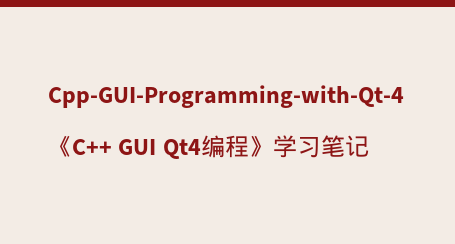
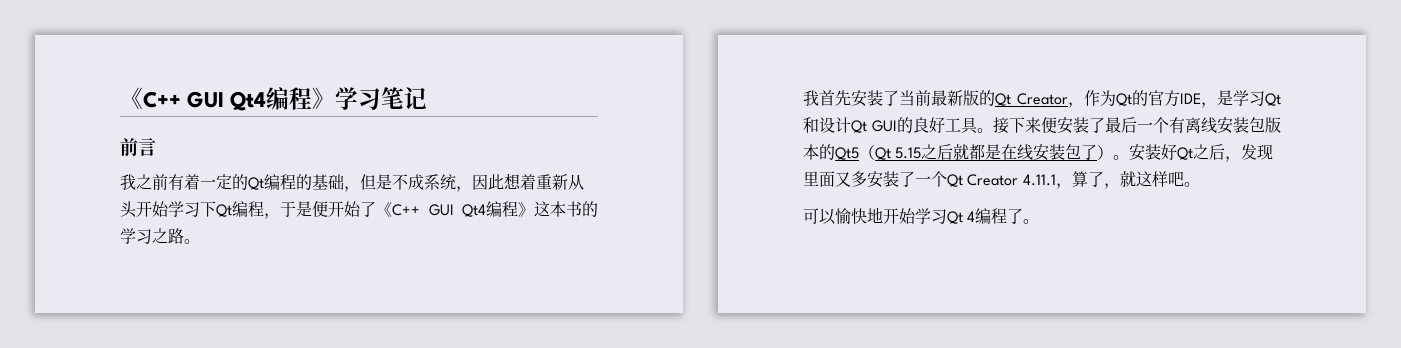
[48,85,404,108] Cpp-GUI-Programming-with-Qt-4 // -> (120, 98) none
(369, 146) none -> [120,138,156,156] [120,173,584,192] [120,201,598,219] [120,228,200,244] [803,90,1281,108] [803,117,1281,134] [803,144,1274,162] [803,171,1200,189] [803,207,1040,225] // 前言 // 我之前有着一定的Qt编程的基础，但是不成系统，因此想着重新从头开始学习下Qt编程，于是便开始了《C++ GUI Qt4编程》这本书的学习之路。 // 我首先安装了当前最新版的Qt Creator，作为Qt的官方IDE，是学习Qt和设计Qt GUI的良好工具。接下来便安装了最后一个有离线安装包版本的Qt5（Qt 5.15之后就都是在线安装包了）。安装好Qt之后，发现里面又多安装了一个Qt Creator 4.11.1，算了，就这样吧。 // 可以愉快地开始学习Qt 4编程了。

